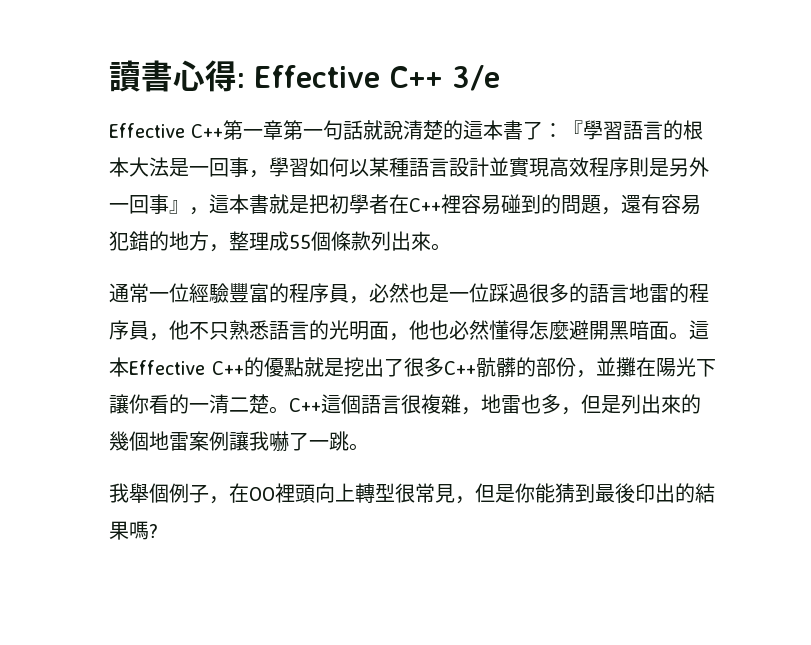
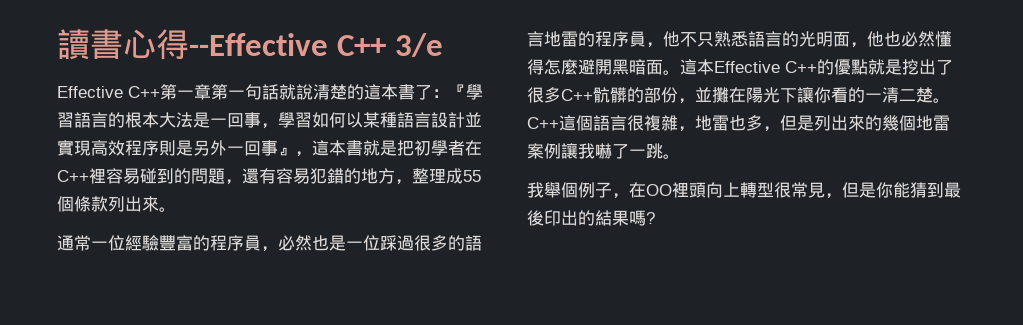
[237,65,380,88] : Effective -> [189,33,328,56] --Effective

